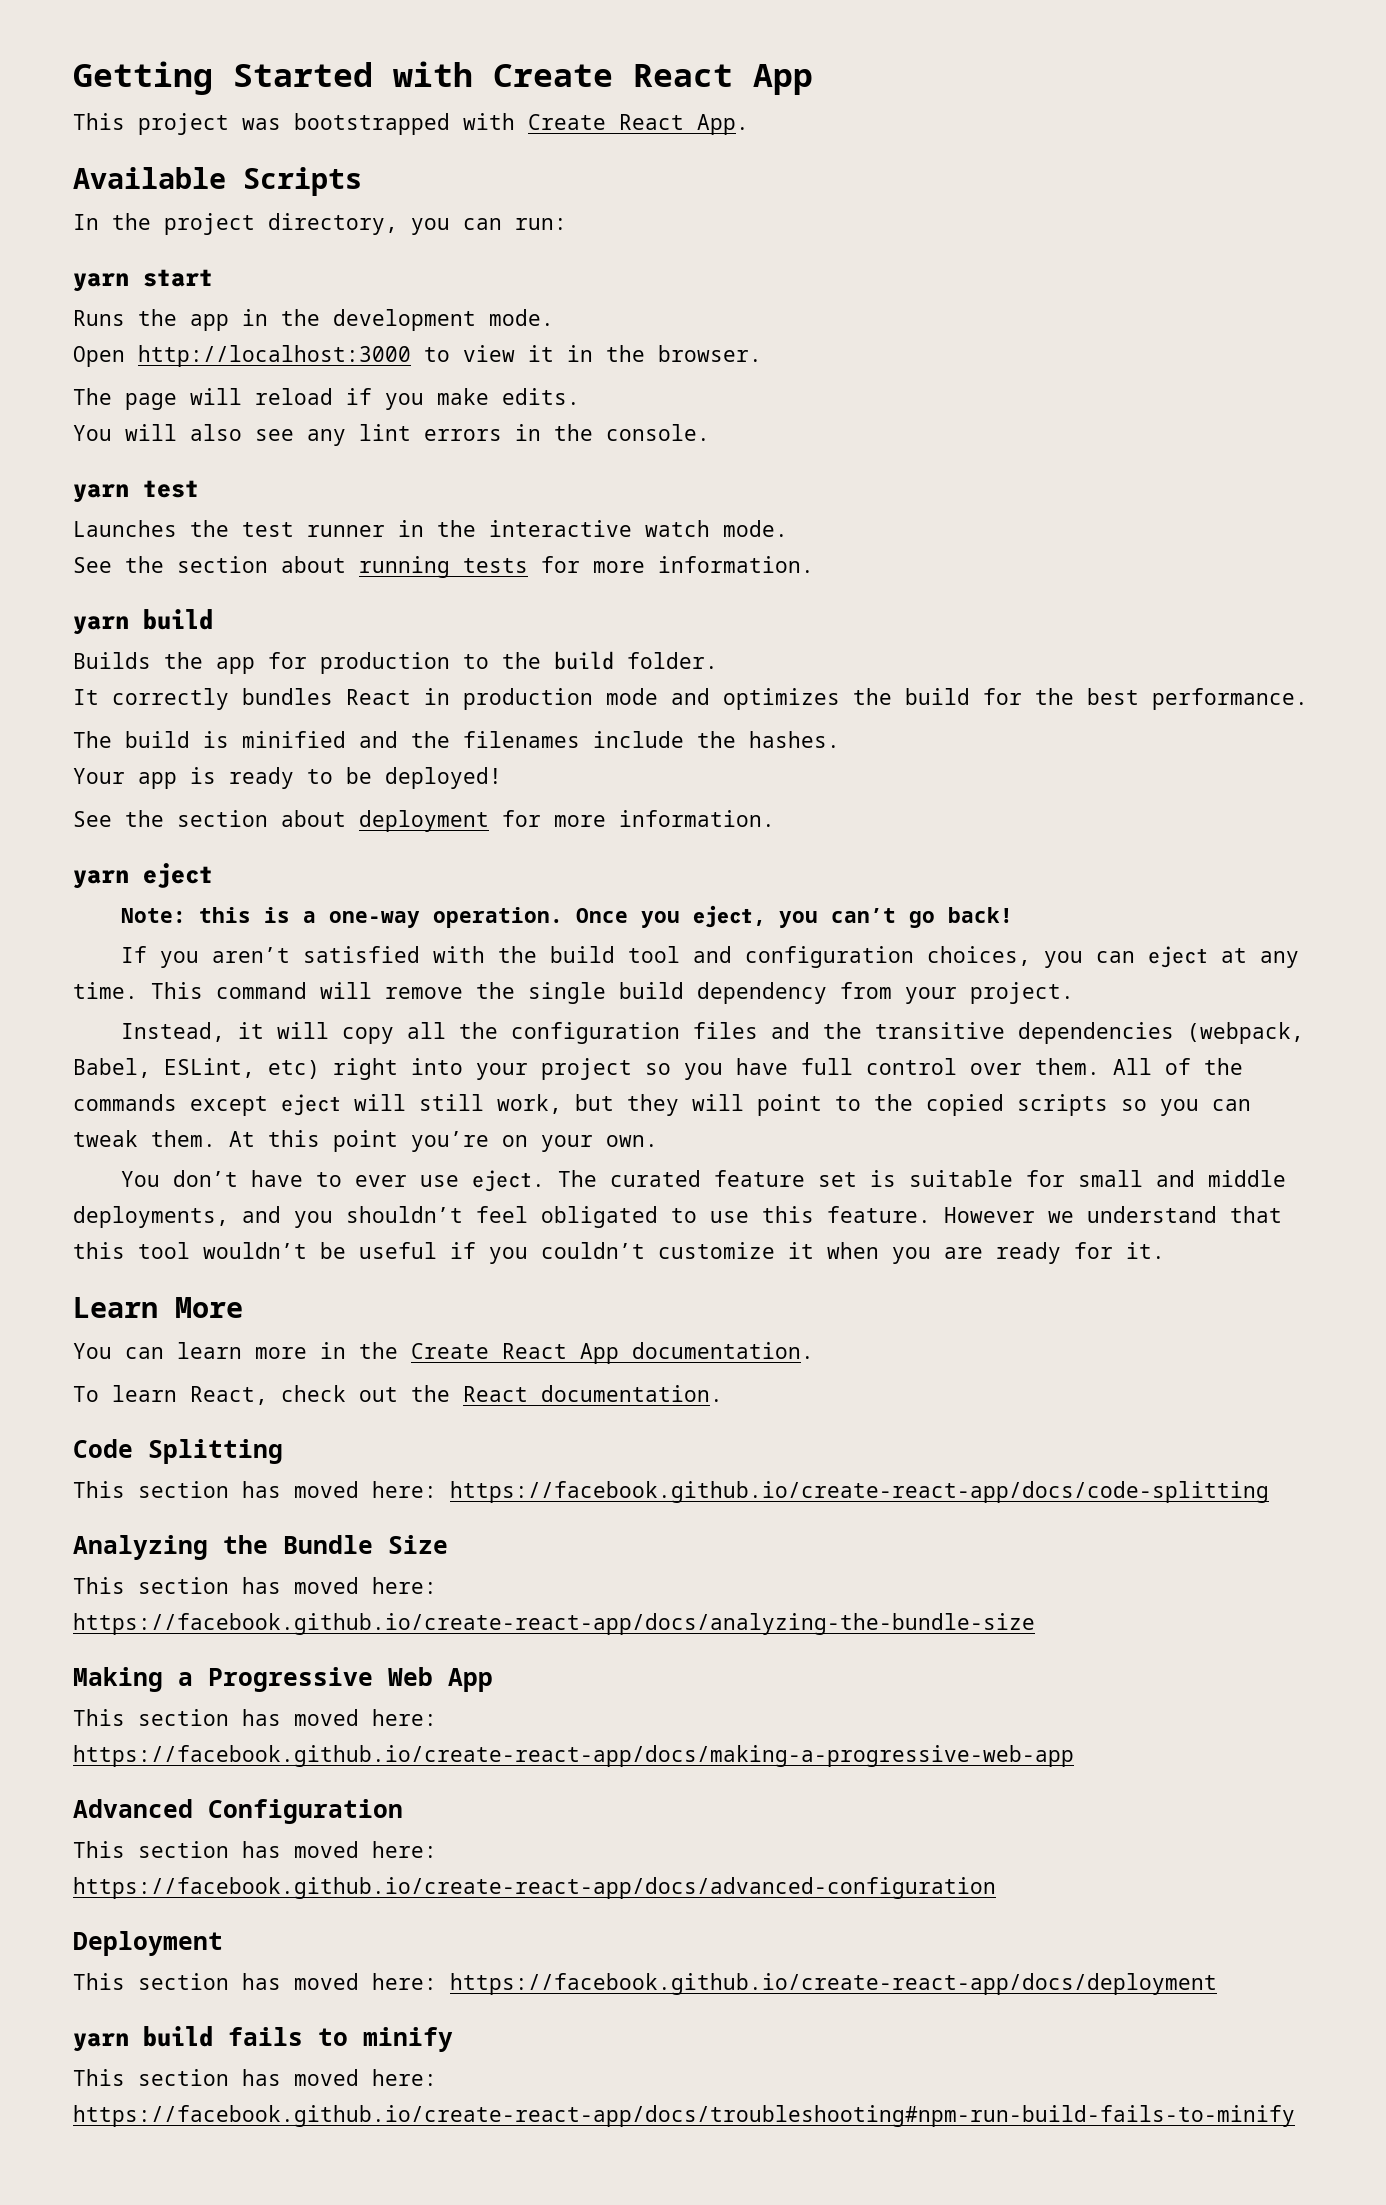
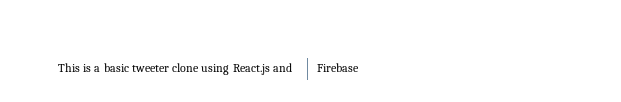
[73,61,813,95] [73,113,749,135] [73,167,362,196] [73,213,567,235] [73,269,213,292] [73,309,554,331] [73,345,762,367] [73,388,580,410] [73,424,710,446] [73,480,199,503] [73,520,788,537] [73,556,814,578] [73,609,213,635] [73,651,718,674] [73,688,1308,710] [73,731,840,748] [73,767,502,789] [73,810,775,832] [73,863,213,889] [121,905,1014,928] [121,946,1300,968] [73,982,1074,1004] [121,1022,1305,1044] [73,1058,1243,1080] [73,1094,1251,1116] [73,1130,658,1152] [121,1170,1287,1192] [73,1206,1282,1228] [73,1242,1165,1264] [73,1297,243,1318] [73,1342,814,1364] [73,1385,723,1405] [73,1439,283,1464] [73,1481,1269,1503] [73,1535,448,1560] [73,1577,437,1594] [73,1613,1035,1635] [73,1667,493,1692] [73,1709,437,1726] [73,1745,1074,1767] [73,1799,403,1824] [73,1841,437,1858] [73,1877,996,1899] [73,1931,223,1956] [73,1973,1217,1995] [73,2026,453,2052] [73,2069,437,2086] [73,2105,1295,2127] Getting Started with Create React App // This project was bootstrapped with Create React App. // Available Scripts // In the project directory, you can run: // yarn start // Runs the app in the development mode. // Open http://localhost:3000 to view it in the browser. // The page will reload if you make edits. // You will also see any lint errors in the console. // yarn test // Launches the test runner in the interactive watch mode. // See the section about running tests for more information. // yarn build // Builds the app for production to the build folder. // It correctly bundles React in production mode and optimizes the build for the best performance. // The build is minified and the filenames include the hashes. // Your app is ready to be deployed! // See the section about deployment for more information. // yarn eject // Note: this is a one-way operation. Once you eject, you can’t go back! // If you aren’t satisfied with the build tool and configuration choices, you can eject at any time. This command will remove the single build dependency from your project. // Instead, it will copy all the configuration files and the transitive dependencies (webpack, Babel, ESLint, etc) right into your project so you have full control over them. All of the commands except eject will still work, but they will point to the copied scripts so you can tweak them. At this point you’re on your own. // You don’t have to ever use eject. The curated feature set is suitable for small and middle deployments, and you shouldn’t feel obligated to use this feature. However we understand that this tool wouldn’t be useful if you couldn’t customize it when you are ready for it. // Learn More // You can learn more in the Create React App documentation. // To learn React, check out the React documentation. // Code Splitting // This section has moved here: https://facebook.github.io/create-react-app/docs/code-splitting // Analyzing the Bundle Size // This section has moved here: https://facebook.github.io/create-react-app/docs/analyzing-the-bundle-size // Making a Progressive Web App // This section has moved here: https://facebook.github.io/create-react-app/docs/making-a-progressive-web-app // Advanced Configuration // This section has moved here: https://facebook.github.io/create-react-app/docs/advanced-configuration // Deployment // This section has moved here: https://facebook.github.io/create-react-app/docs/deployment // yarn build fails to minify // This section has moved here: https://facebook.github.io/create-react-app/docs/troubleshooting#npm-run-build-fails-to-minify -> [58,63,359,75] This is a basic tweeter clone using React.js and Firebase

